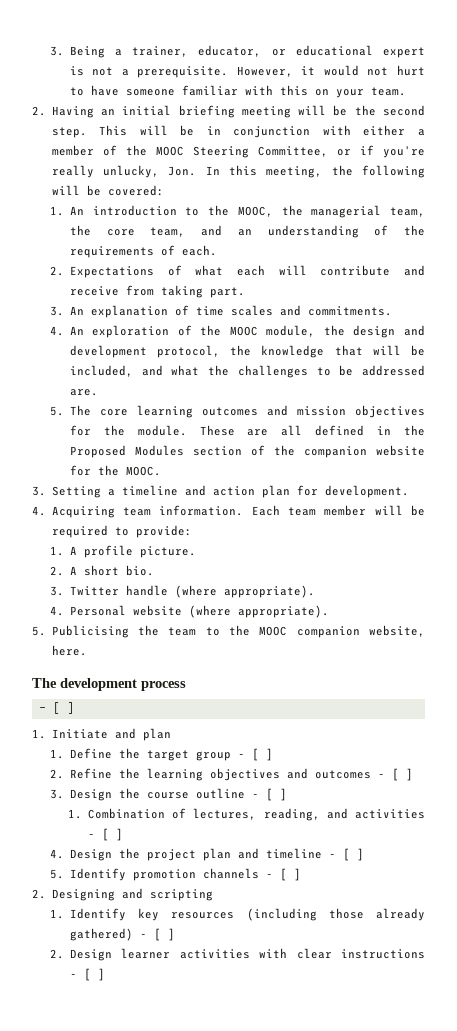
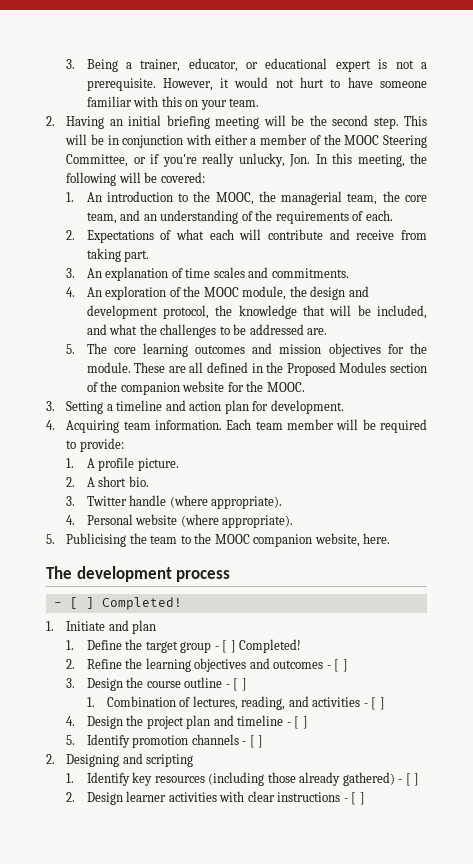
(74, 708) none -> [101,597,182,610] Completed!
(273, 754) none -> [239,639,302,653] Completed!

